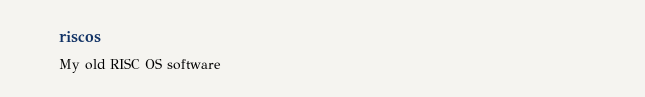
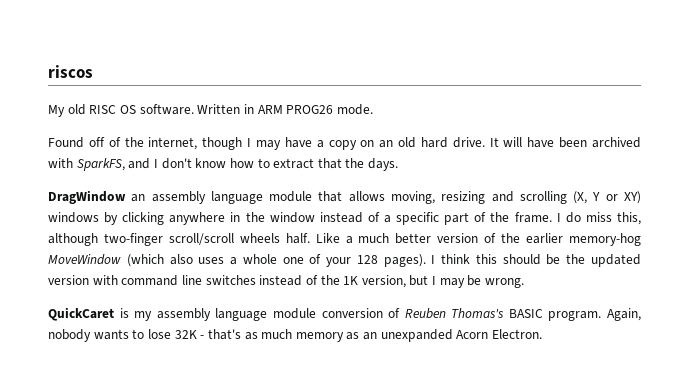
[167,59,221,70] software -> [139,104,373,115] [48,137,642,150] [48,158,399,171] [48,190,642,204] [48,212,641,225] [48,233,641,246] [48,254,641,267] [48,275,525,288] [48,307,641,321] [48,329,543,342] software. Written in ARM PROG26 mode. // Found off of the internet, though I may have a copy on an old hard drive. It will have been archived with SparkFS, and I don't know how to extract that the days. // DragWindow an assembly language module that allows moving, resizing and scrolling (X, Y or XY) windows by clicking anywhere in the window instead of a specific part of the frame. I do miss this, although two-finger scroll/scroll wheels half. Like a much better version of the earlier memory-hog MoveWindow (which also uses a whole one of your 128 pages). I think this should be the updated version with command line switches instead of the 1K version, but I may be wrong. // QuickCaret is my assembly language module conversion of Reuben Thomas's BASIC program. Again, nobody wants to lose 32K - that's as much memory as an unexpanded Acorn Electron.

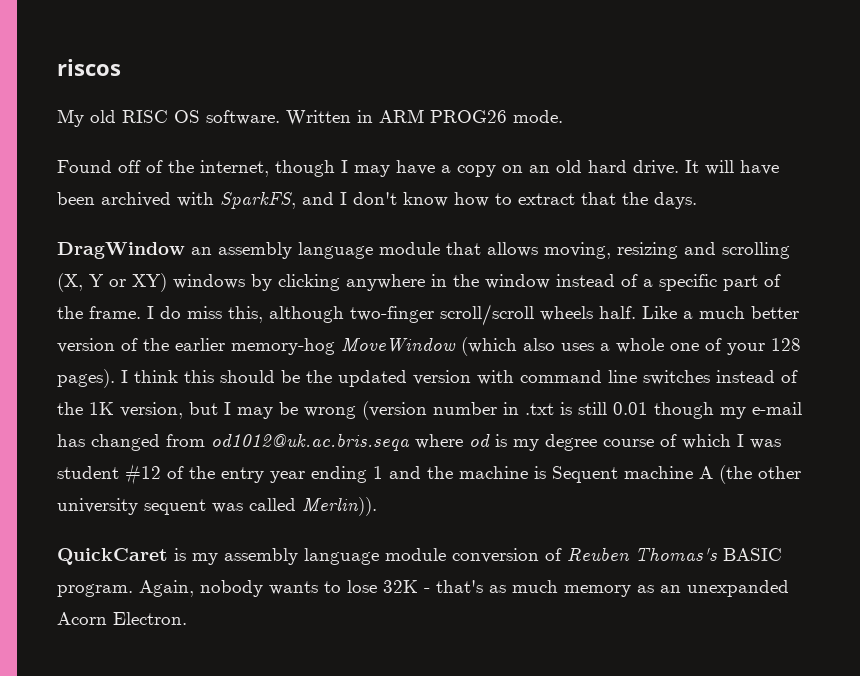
[485,278,525,288] wrong. -> [304,401,802,420] [57,433,781,451] [57,464,801,485] [57,497,377,516] wrong (version number in .txt is still 0.01 though my e-mail has changed from od1012@uk.ac.bris.seqa where od is my degree course of which I was student #12 of the entry year ending 1 and the machine is Sequent machine A (the other university sequent was called Merlin)).

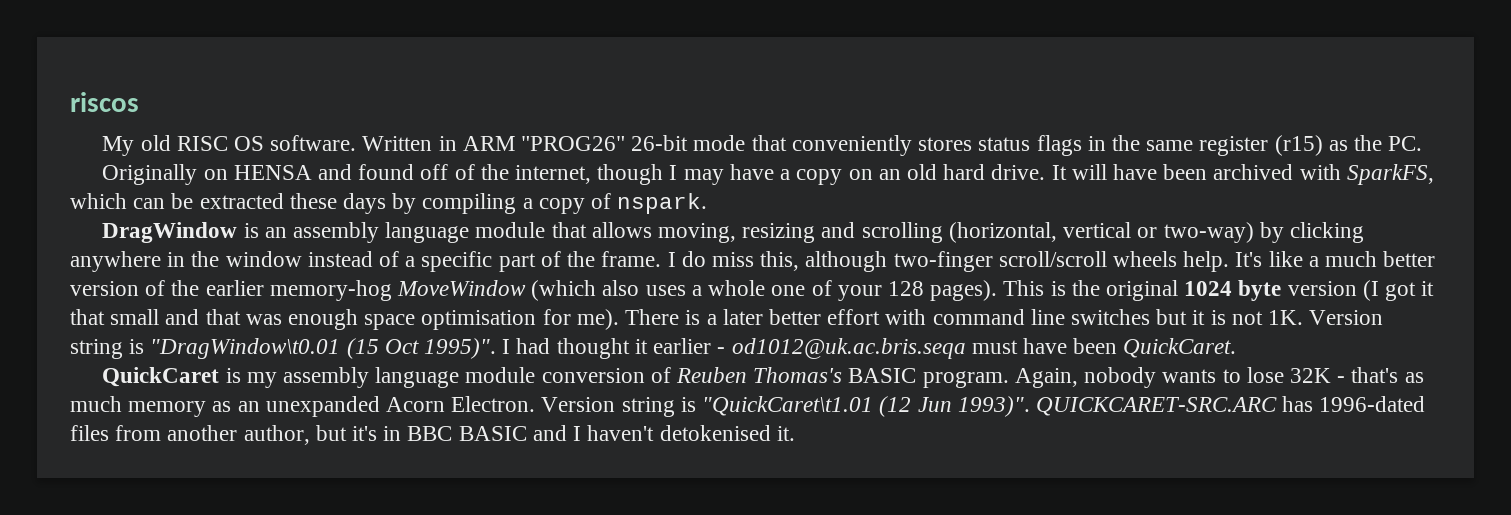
[430,110,563,123] [57,160,112,173] PROG26 mode. // Found -> [521,135,1423,156] [102,164,415,185] "PROG26" 26-bit mode that conveniently stores status flags in the same register (r15) as the PC. // Originally on HENSA and found
[302,192,697,209] and I don't know how to extract that the days. -> [70,193,708,214] which can be extracted these days by compiling a copy of nspark.
(185, 250) none -> [243,223,259,238] is
[57,273,245,292] (X, Y or XY) windows -> [948,222,1254,243] (horizontal, vertical or two-way)
[599,306,677,319] half. Like -> [1183,251,1303,272] help. It's like
[121,370,798,387] [57,401,802,420] [57,433,781,451] [57,464,801,485] [57,497,377,516] I think this should be the updated version with command line switches instead of the 1K version, but I may be wrong (version number in .txt is still 0.01 though my e-mail has changed from od1012@uk.ac.bris.seqa where od is my degree course of which I was student #12 of the entry year ending 1 and the machine is Sequent machine A (the other university sequent was called Merlin)). -> [1003,280,1435,301] [70,309,1384,330] [70,338,1237,359] This is the original 1024 byte version (I got it that small and that was enough space optimisation for me). There is a later better effort with command line switches but it is not 1K. Version string is "DragWindow\t0.01 (15 Oct 1995)". I had thought it earlier - od1012@uk.ac.bris.seqa must have been QuickCaret.
(187, 618) none -> [541,396,1426,417] [70,425,795,445] Version string is "QuickCaret\t1.01 (12 Jun 1993)". QUICKCARET-SRC.ARC has 1996-dated files from another author, but it's in BBC BASIC and I haven't detokenised it.

